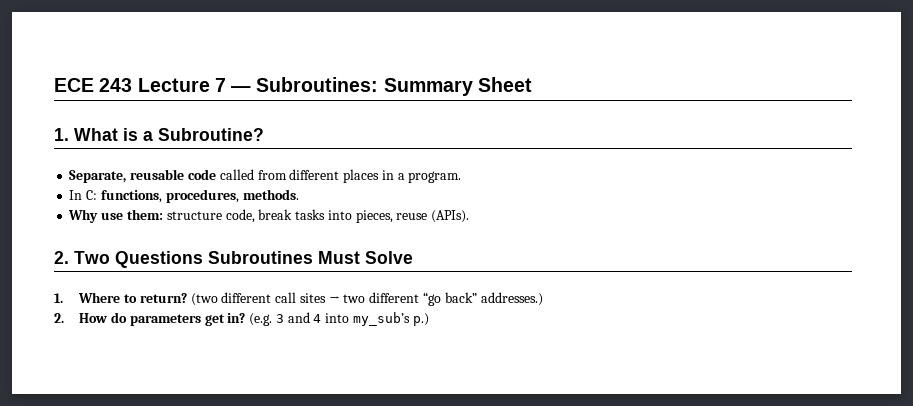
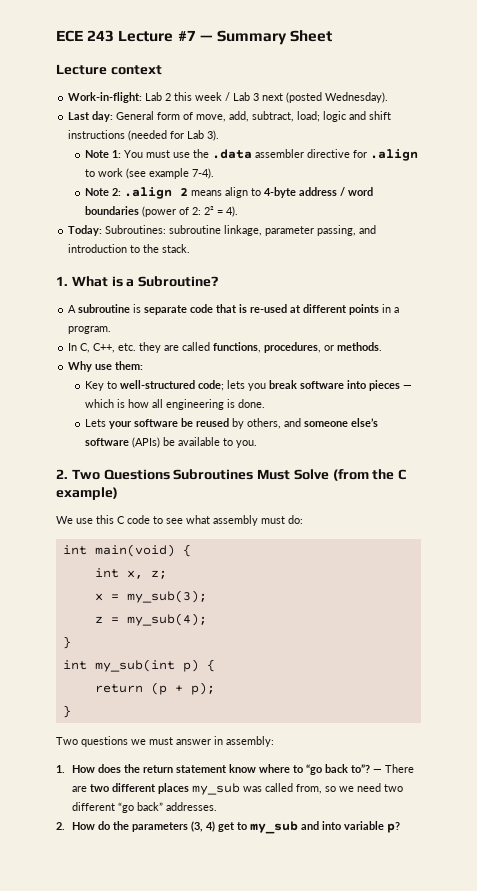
[214,77,379,92] 7 — Subroutines: -> [177,30,213,41] #7 —
(532, 84) none -> [56,64,162,75] [68,92,389,103] [68,111,392,122] [68,130,220,141] [84,149,418,161] [84,168,214,179] [84,187,373,199] [84,206,238,217] [68,225,377,236] [68,244,191,253] // Lecture context // Work-in-flight: Lab 2 this week / Lab 3 next (posted Wednesday). // Last day: General form of move, add, subtract, load; logic and shift instructions (needed for Lab 3). // Note 1: You must use the .data assembler directive for .align to work (see example 7-4). // Note 2: .align 2 means align to 4-byte address / word boundaries (power of 2: 2² = 4). // Today: Subroutines: subroutine linkage, parameter passing, and introduction to the stack.
[69,169,462,183] [69,190,98,200] Separate, reusable code called from different places in a program. // In C: -> [68,304,400,315] [68,326,112,334] [68,342,211,353] A subroutine is separate code that is re-used at different points in a program. // In C, C++, etc. they are called
(239, 196) none -> [324,345,335,351] or
[166,209,470,223] structure code, break tasks into pieces, reuse (APIs). -> [84,380,412,391] [84,399,265,410] [84,418,378,429] [84,437,257,448] // Key to well-structured code; lets you break software into pieces — which is how all engineering is done. // Lets your software be reused by others, and someone else’s software (APIs) be available to you.
[54,292,340,306] // 1. Where to return? (two different call sites → -> [332,469,407,481] [56,487,118,500] [56,515,303,526] [62,544,191,557] [94,568,167,579] [94,590,207,603] [94,613,207,626] [62,636,71,649] [62,659,215,672] [94,682,215,695] [62,705,71,718] [56,736,274,747] [56,764,415,775] [72,783,382,795] (from the C example) // We use this C code to see what assembly must do: // int main(void) { // int x, z; // x = my_sub(3); // z = my_sub(4); // } // int my_sub(int p) { // return (p + p); // } // Two questions we must answer in assembly: // 1. How does the return statement know where to “go back to”? — There are two different places my_sub was called from, so we need
[480,292,543,306] addresses.) -> [166,802,218,811] addresses.
[129,312,429,326] parameters get in? (e.g. 3 and 4 into my_sub’s p.) -> [113,821,401,834] the parameters (3, 4) get to my_sub and into variable p?

